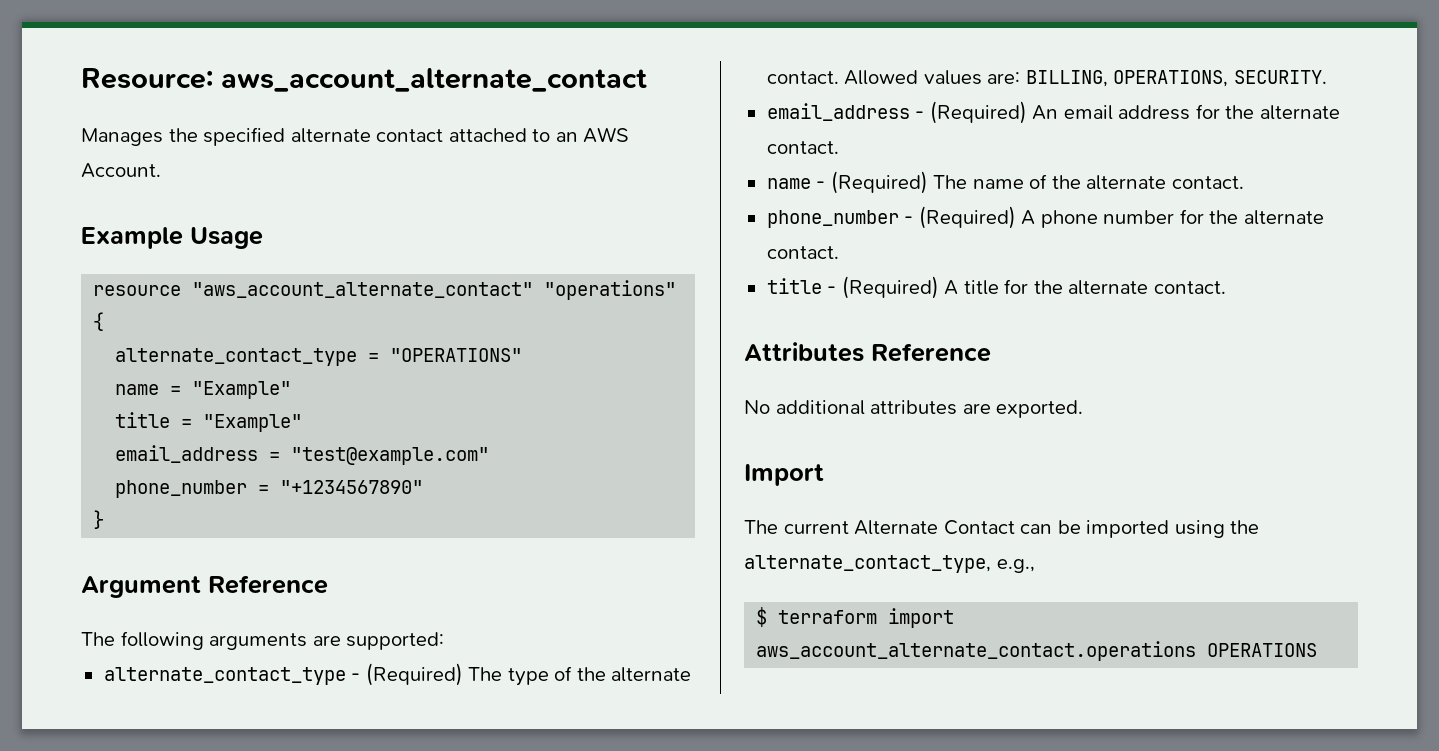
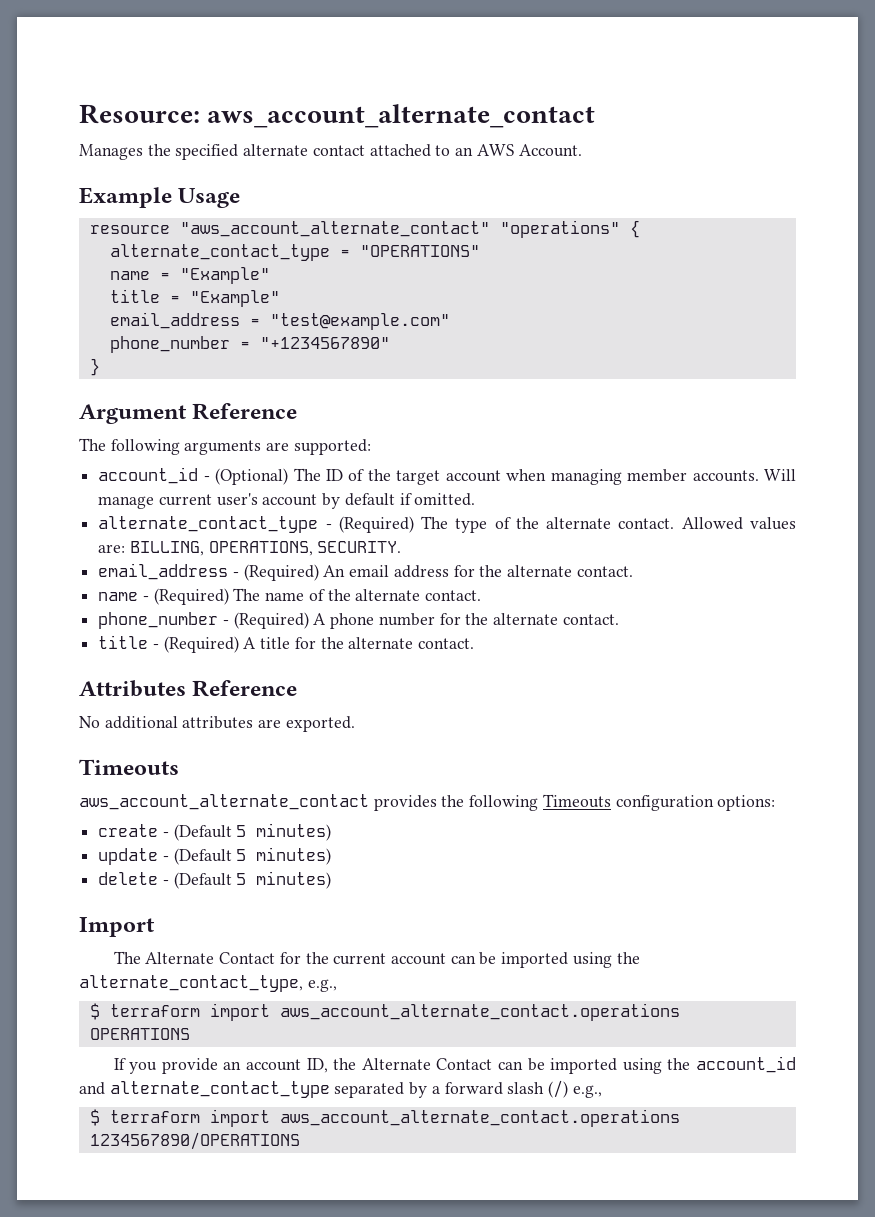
(445, 641) none -> [98,467,797,485] [98,493,476,509] // account_id - (Optional) The ID of the target account when managing member accounts. Will manage current user's account by default if omitted.
(1084, 409) none -> [79,759,179,775] [79,794,776,811] [98,823,332,841] [98,847,332,865] [98,871,332,889] // Timeouts // aws_account_alternate_contact provides the following Timeouts configuration options: // create - (Default 5 minutes) // update - (Default 5 minutes) // delete - (Default 5 minutes)
[783,520,1015,535] current Alternate Contact -> [145,952,446,965] Alternate Contact for the current account
(1318, 650) none -> [113,1056,797,1074] [79,1080,602,1098] [89,1109,680,1127] [89,1132,300,1150] // If you provide an account ID, the Alternate Contact can be imported using the account_id and alternate_contact_type separated by a forward slash (/) e.g., // $ terraform import aws_account_alternate_contact.operations 1234567890/OPERATIONS

